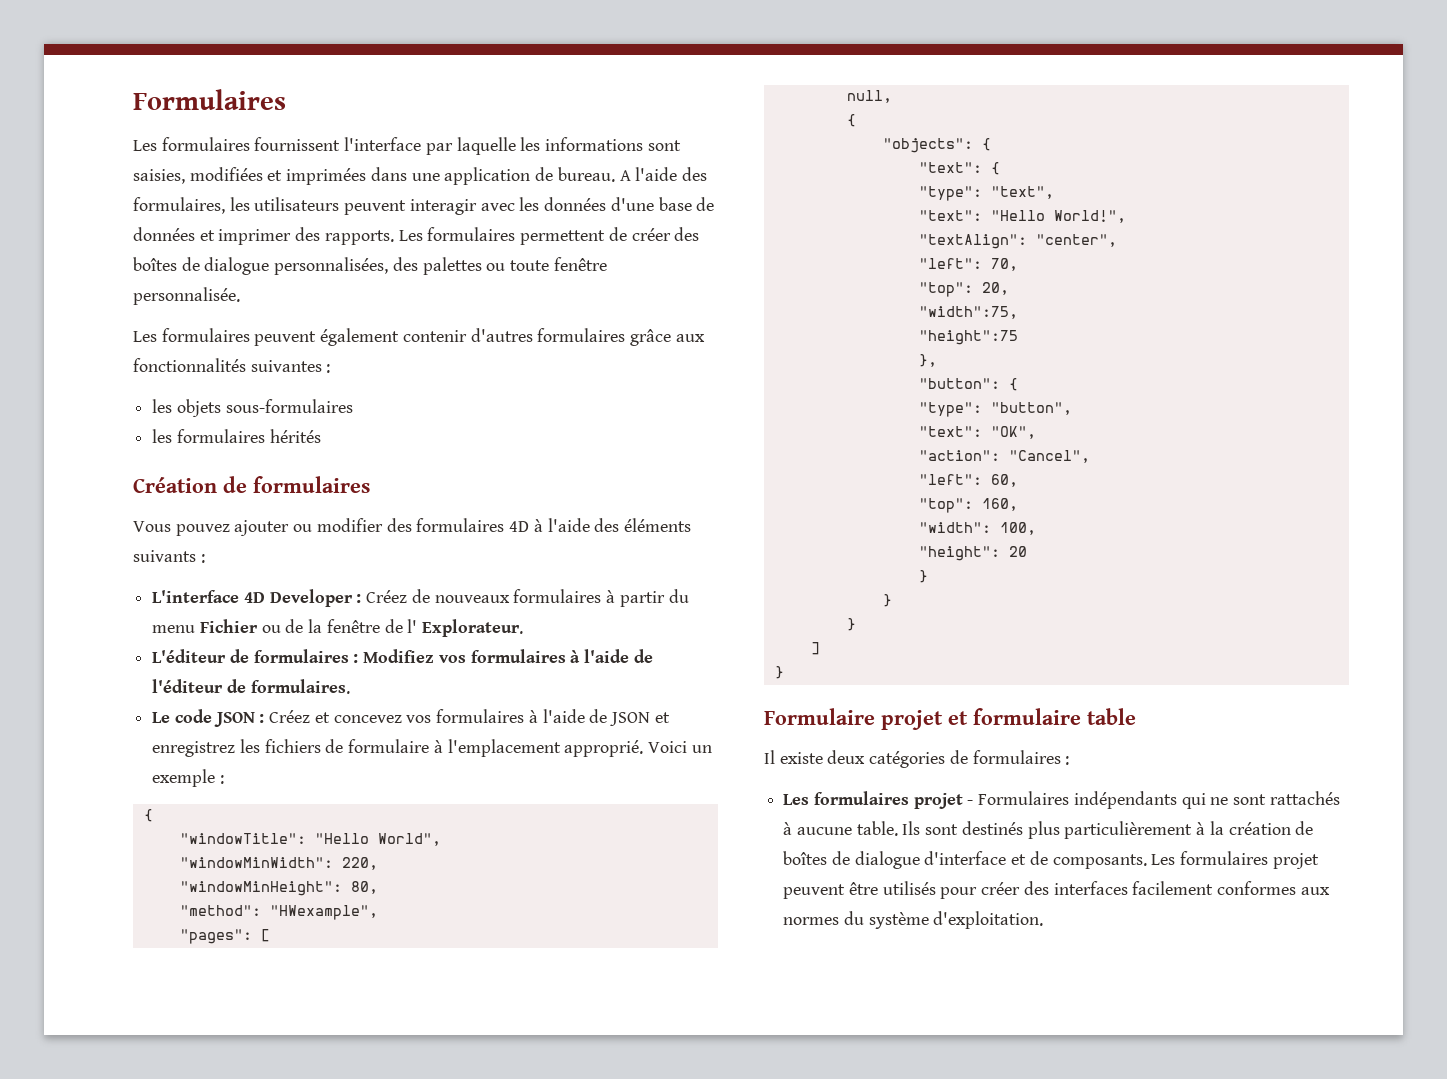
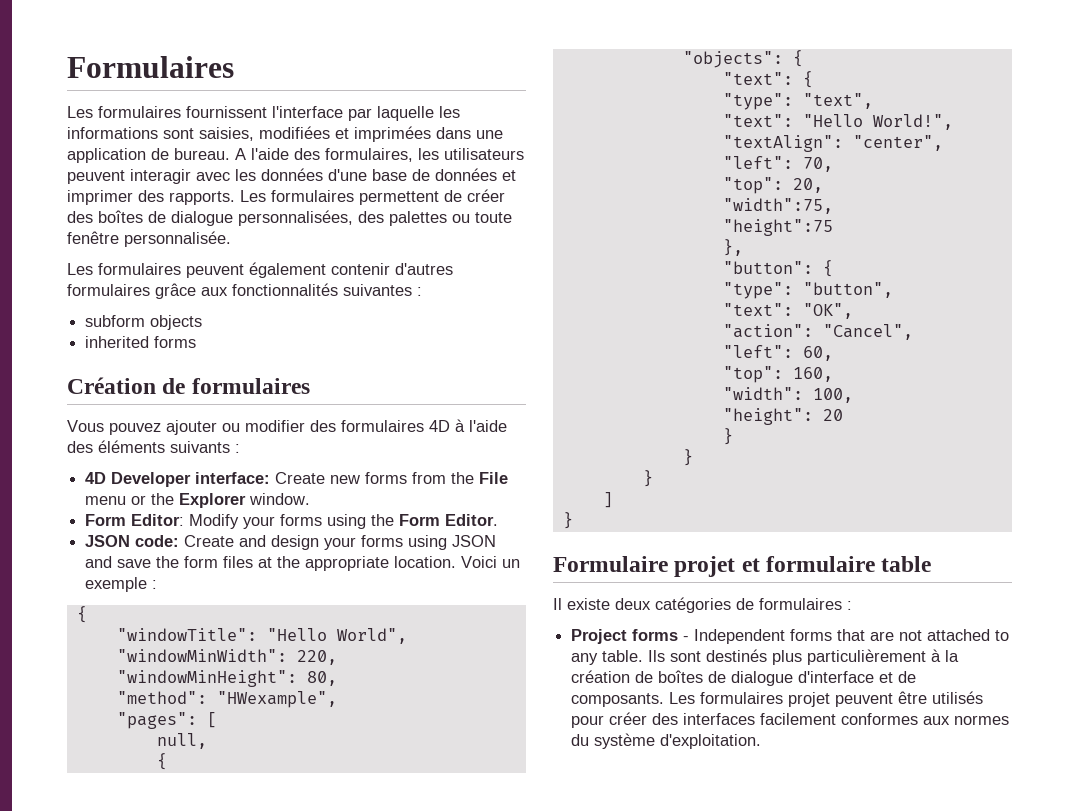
[152,399,353,417] [152,429,321,443] les objets sous-formulaires // les formulaires hérités -> [85,315,203,330] [85,336,197,348] subform objects // inherited forms
[152,590,240,603] L'interface -> (240, 448) none
[356,589,689,607] [152,619,524,637] [152,649,653,663] [152,679,350,694] [152,709,670,727] [152,739,644,757] : Créez de nouveaux formulaires à partir du menu Fichier ou de la fenêtre de l' Explorateur. // L'éditeur de formulaires : Modifiez vos formulaires à l'aide de l'éditeur de formulaires. // Le code JSON : Créez et concevez vos formulaires à l'aide de JSON et enregistrez les fichiers de formulaire à l'emplacement approprié. -> [195,472,509,484] [85,493,311,508] [85,514,499,529] [85,535,497,550] [85,556,457,571] interface: Create new forms from the File menu or the Explorer window. // Form Editor: Modify your forms using the Form Editor. // JSON code: Create and design your forms using JSON and save the form files at the appropriate location.
[783,791,1340,809] [783,822,852,835] Les formulaires projet - Formulaires indépendants qui ne sont rattachés à aucune -> [571,629,1010,644] [571,653,599,665] Project forms - Independent forms that are not attached to any

